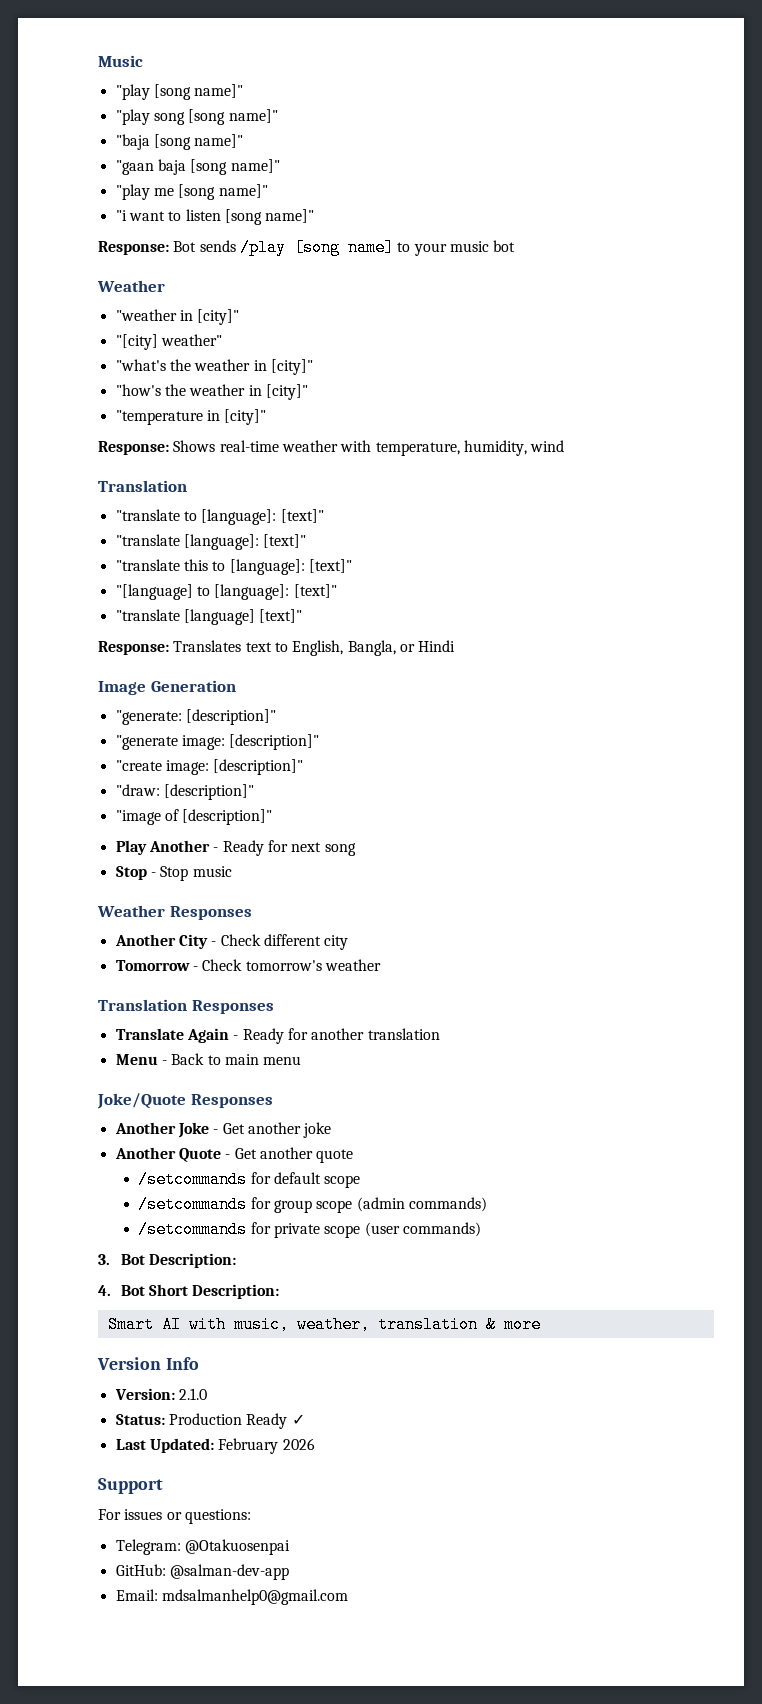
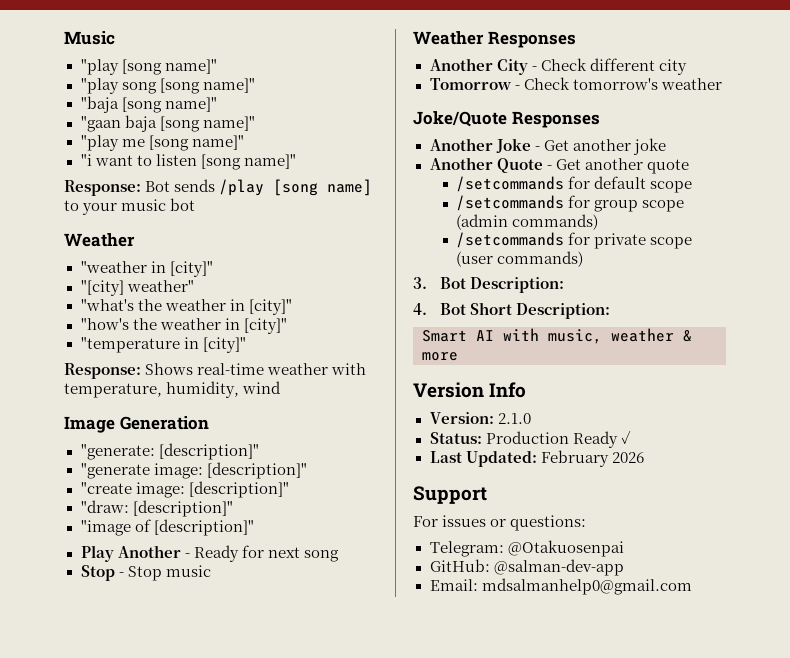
[98,480,187,492] [115,509,324,525] [115,534,307,550] [115,559,352,575] [115,584,337,600] [115,609,303,625] [98,640,456,656] // Translation // "translate to [language]: [text]" // "translate [language]: [text]" // "translate this to [language]: [text]" // "[language] to [language]: [text]" // "translate [language] [text]" // Response: Translates text to English, Bangla, or Hindi -> (282, 387) none
[98,999,274,1014] [115,1028,440,1044] [115,1053,302,1065] // Translation Responses // Translate Again - Ready for another translation // Menu - Back to main menu -> (722, 84) none
[296,1316,478,1333] weather, translation -> [611,328,674,342] weather

